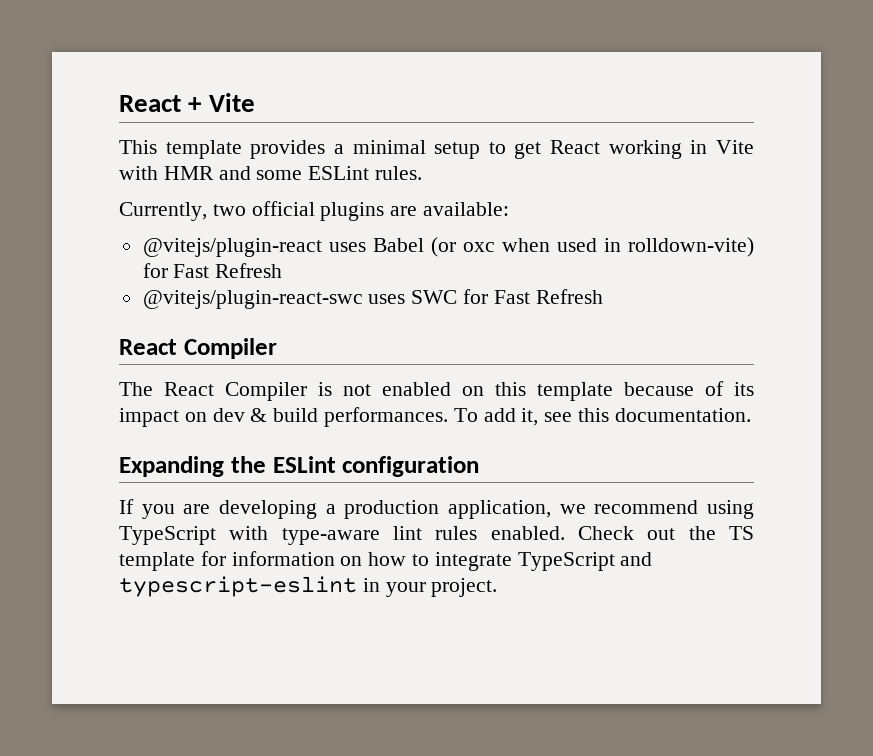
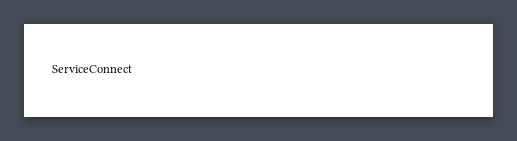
[119,93,255,112] [119,140,754,159] [119,166,423,180] [119,201,510,221] [142,237,754,257] [142,263,283,278] [142,289,603,309] [119,338,277,359] [119,381,754,401] [119,407,751,427] [119,456,480,477] [119,499,754,519] [119,526,754,545] [119,551,653,571] [119,576,498,597] React + Vite // This template provides a minimal setup to get React working in Vite with HMR and some ESLint rules. // Currently, two official plugins are available: // @vitejs/plugin-react uses Babel (or oxc when used in rolldown-vite) for Fast Refresh // @vitejs/plugin-react-swc uses SWC for Fast Refresh // React Compiler // The React Compiler is not enabled on this template because of its impact on dev & build performances. To add it, see this documentation. // Expanding the ESLint configuration // If you are developing a production application, we recommend using TypeScript with type-aware lint rules enabled. Check out the TS template for information on how to integrate TypeScript and typescript-eslint in your project. -> [52,65,132,73] ServiceConnect

